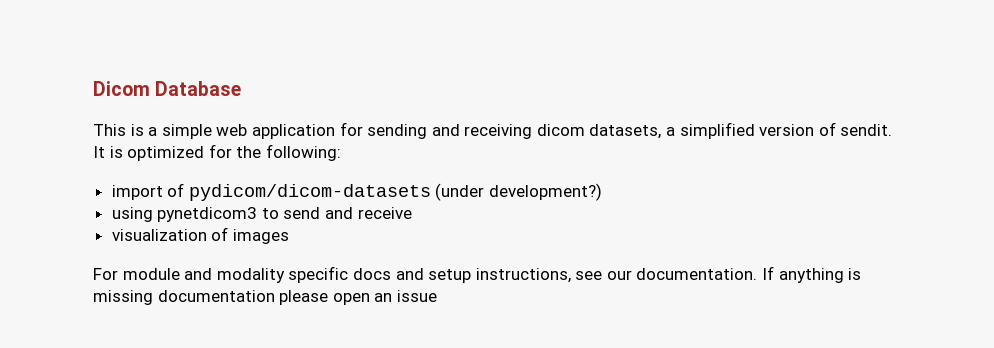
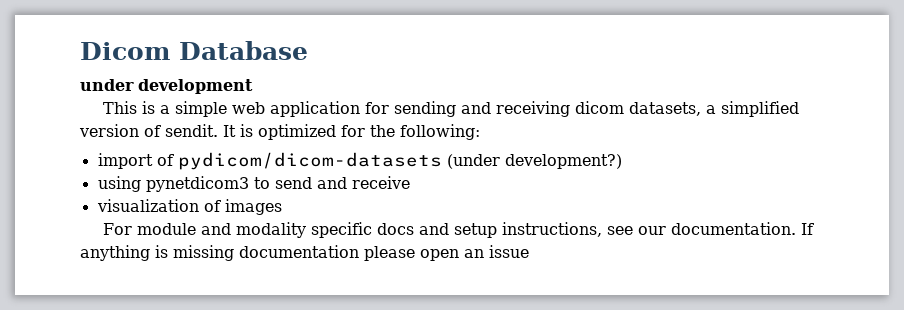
(242, 88) none -> [80,79,253,94] // under development

